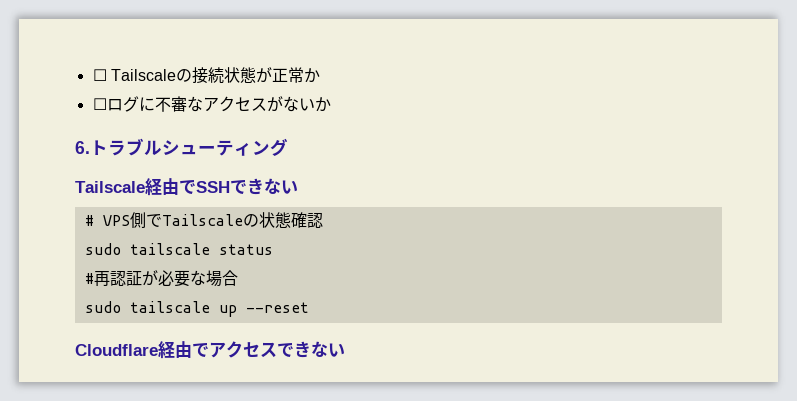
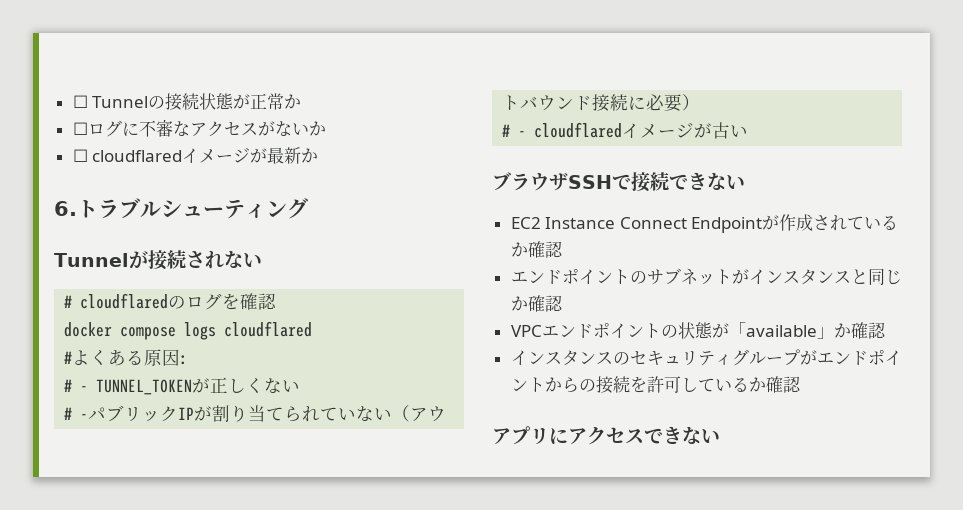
[92,69,176,81] ☐ Tailscale -> [72,95,149,108] ☐ Tunnel
(331, 104) none -> [72,147,319,164] // ☐ cloudflaredイメージが最新か
[75,178,298,196] [84,212,323,228] [84,243,273,255] [84,270,238,287] [84,301,309,317] [75,341,209,359] Tailscale経由でSSHできない // # VPS側でTailscaleの状態確認 // sudo tailscale status // #再認証が必要な場合 // sudo tailscale up --reset // Cloudflare経由で -> [54,250,262,270] [64,293,278,310] [64,321,313,340] [64,349,189,366] [64,377,301,395] [64,405,447,422] [502,94,701,112] [502,122,749,139] [492,172,745,192] [510,214,899,233] [510,241,563,258] [510,268,902,285] [510,295,563,312] [510,322,886,339] [510,349,902,366] [510,376,801,394] [492,426,568,445] Tunnelが接続されない // # cloudflaredのログを確認 // docker compose logs cloudflared // #よくある原因: // # - TUNNEL_TOKENが正しくない // # -パブリックIPが割り当てられていない（アウトバウンド接続に必要） // # - cloudflaredイメージが古い // ブラウザSSHで接続できない // EC2 Instance Connect Endpointが作成されているか確認 // エンドポイントのサブネットがインスタンスと同じか確認 // VPCエンドポイントの状態が「available」か確認 // インスタンスのセキュリティグループがエンドポイントからの接続を許可しているか確認 // アプリに

